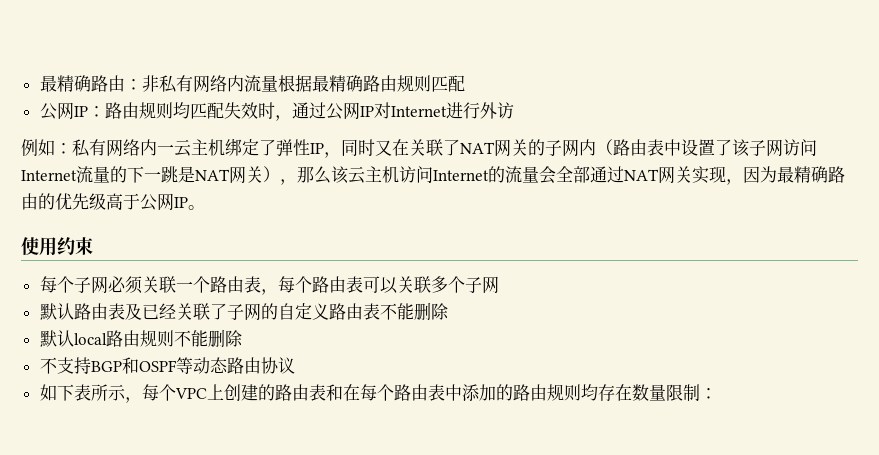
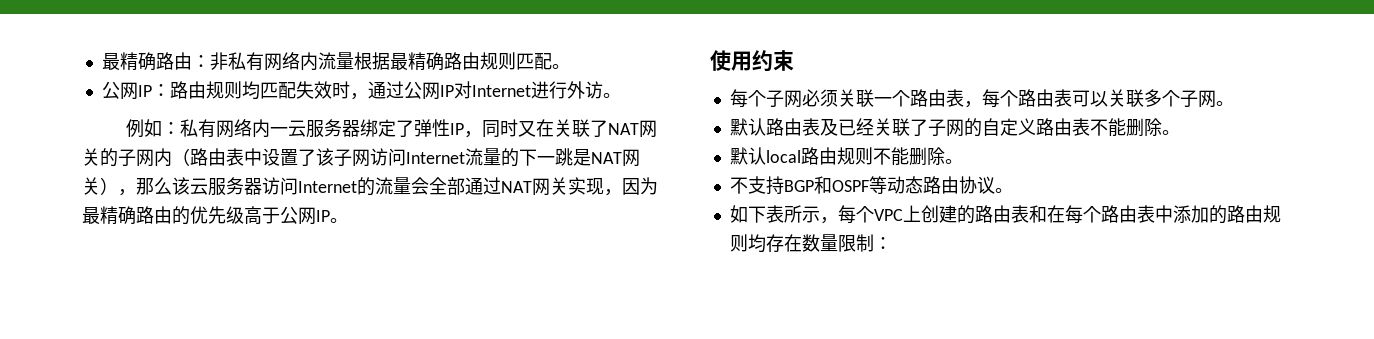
(465, 83) none -> [551,64,570,69] 。
(514, 110) none -> [602,93,621,98] 。
[191,139,225,156] 主机 -> [305,119,360,138] 服务器
[365,166,399,183] 主机 -> [208,177,262,196] 服务器
(499, 285) none -> [1215,101,1234,106] 。
(449, 311) none -> [1161,130,1180,135] 。
(243, 338) none -> [944,159,963,164] 。
(295, 365) none -> [994,188,1013,193] 。

